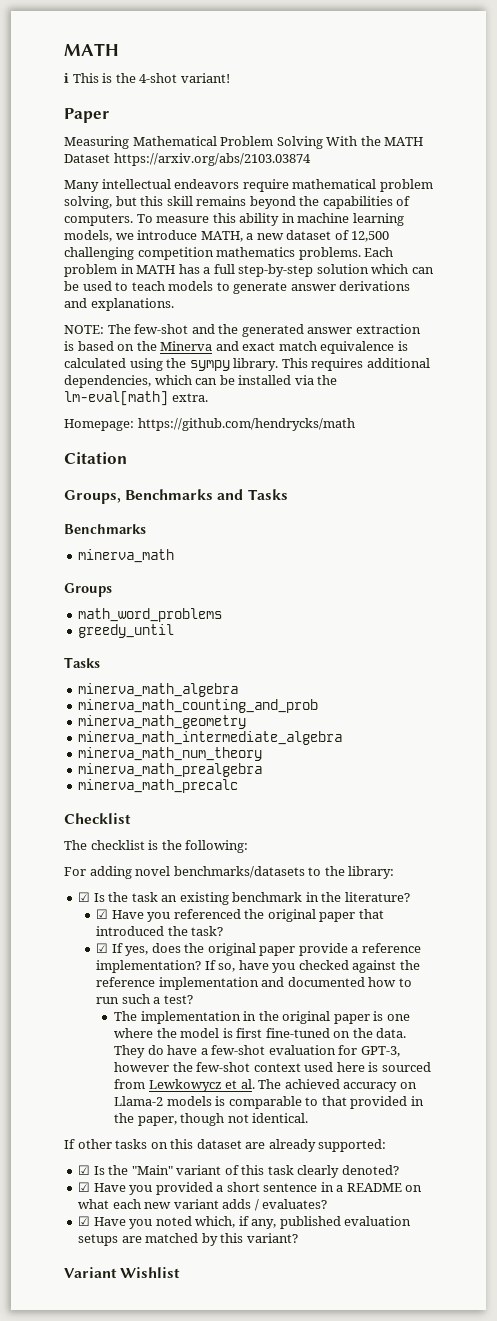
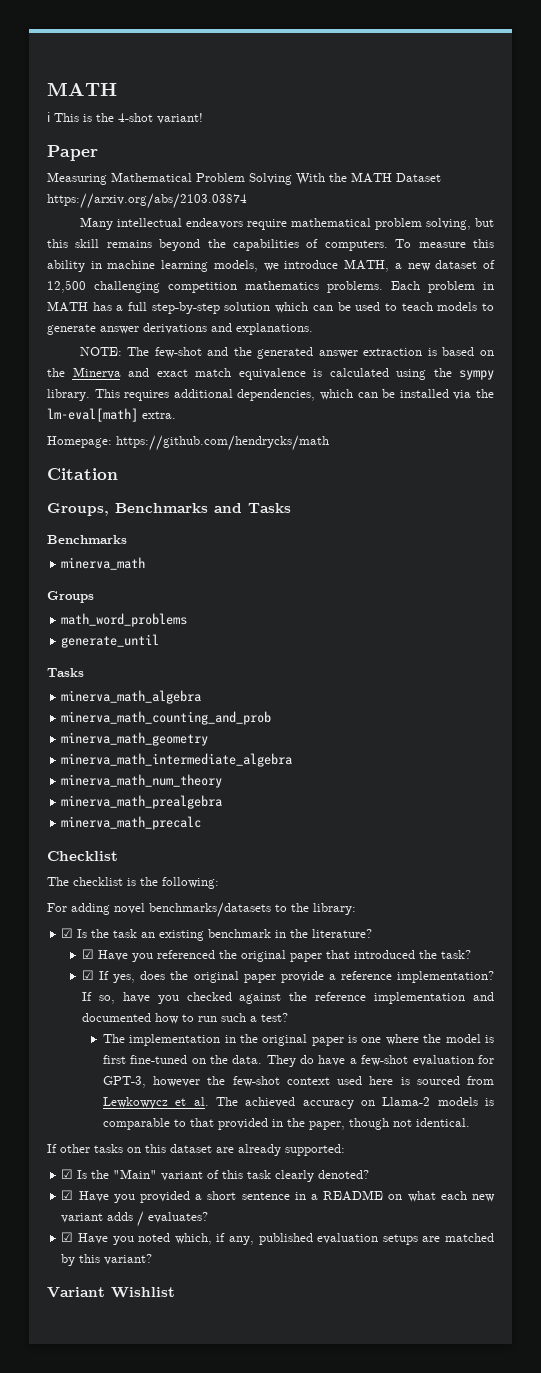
[78,624,175,638] greedy_until -> [61,634,160,648] generate_until

